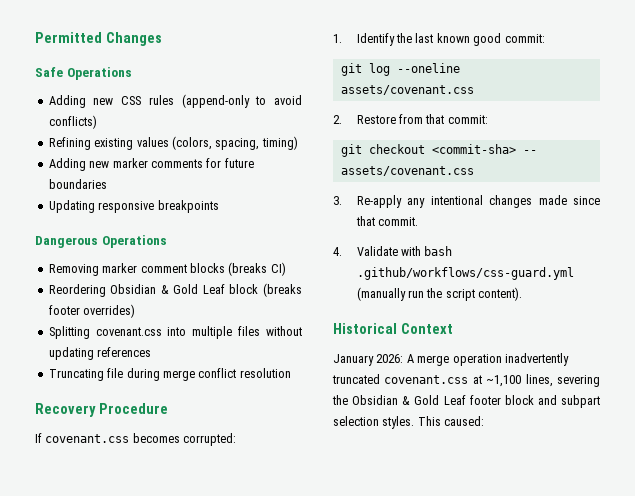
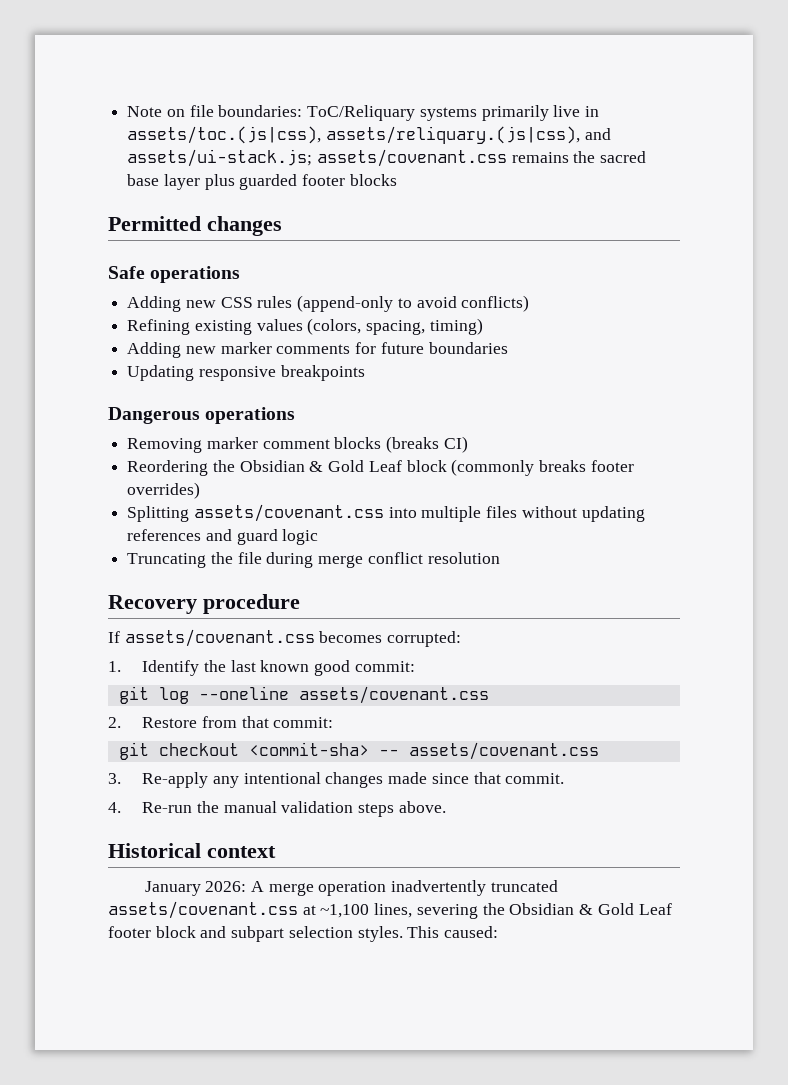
[35,32,162,46] Permitted Changes -> [127,105,600,121] [127,126,611,144] [127,149,647,167] [127,174,397,190] [108,216,282,236] Note on file boundaries: ToC/Reliquary systems primarily live in assets/toc.(js|css), assets/reliquary.(js|css), and assets/ui-stack.js; assets/covenant.css remains the sacred base layer plus guarded footer blocks // Permitted changes
[66,67,132,80] Operations -> [150,266,241,283] operations
[101,235,167,248] Operations -> [205,407,296,424] operations
(106, 290) none -> [212,460,235,472] the
[263,283,302,297] (breaks -> [451,459,587,476] (commonly breaks
[95,327,162,336] covenant.css -> [193,504,384,522] assets/covenant.css
(152, 352) none -> [205,529,319,545] and guard logic
(104, 375) none -> [210,552,233,564] the
[98,403,168,414] Procedure -> [203,594,300,614] procedure
[45,434,130,443] covenant.css -> [124,629,315,647] assets/covenant.css
[356,246,453,256] [356,267,574,280] [356,287,523,301] Validate with bash .github/workflows/css-guard.yml (manually run the script content). -> [142,801,446,817] Re-run the manual validation steps above.
[400,323,453,334] Context -> [207,846,276,858] context
[384,375,469,384] covenant.css -> [108,901,298,919] assets/covenant.css

